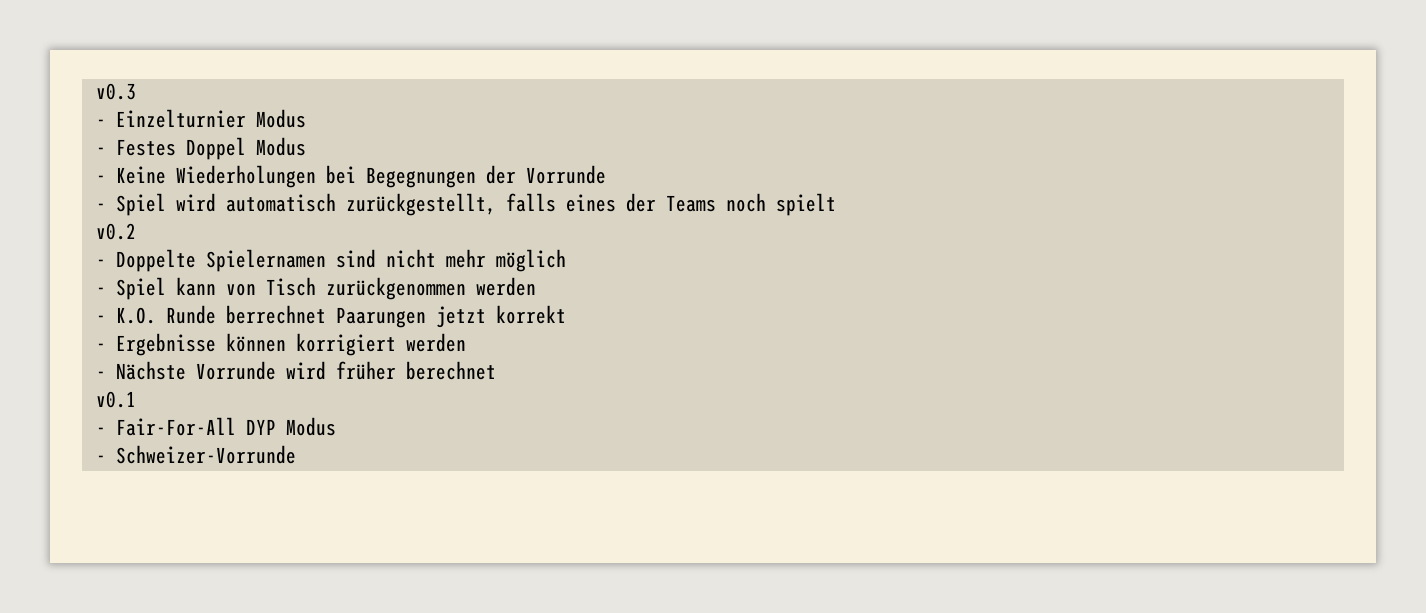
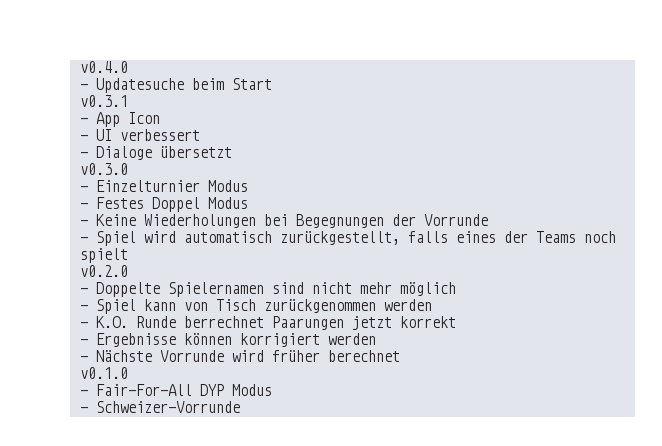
[95,83,136,100] v0.3 -> [80,61,129,73] [80,78,273,93] [80,95,129,107] [80,112,161,127] [80,129,201,141] [80,146,233,160] [80,163,129,175] v0.4.0 // - Updatesuche beim Start // v0.3.1 // - App Icon // - UI verbessert // - Dialoge übersetzt // v0.3.0
[95,223,136,240] v0.2 -> [80,265,129,277] v0.2.0
[95,391,136,408] v0.1 -> [80,367,129,379] v0.1.0

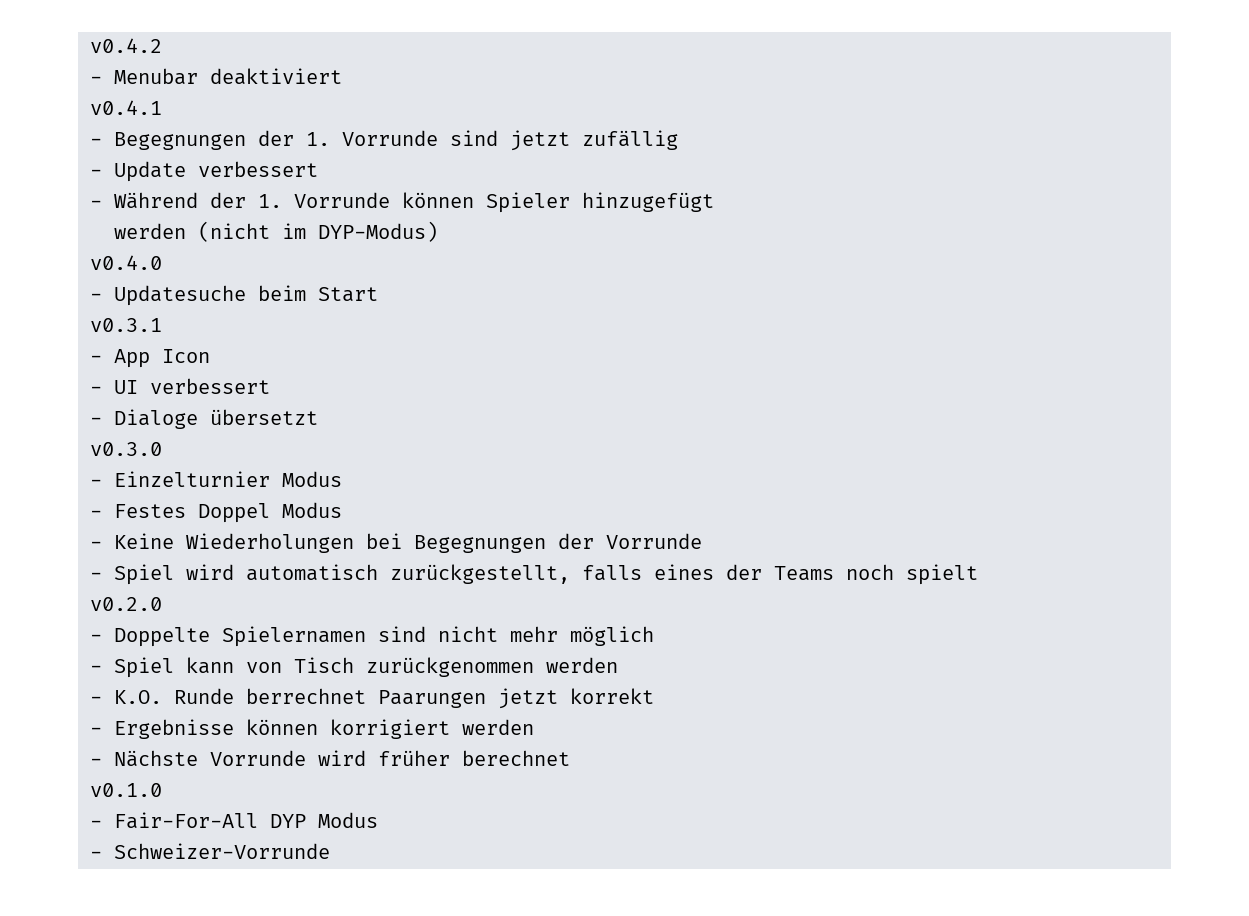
(80, 67) none -> [90,38,163,53] [90,68,343,85] [90,100,163,115] [90,130,679,151] [90,161,319,182] [90,192,715,213] [114,221,439,242] v0.4.2 // - Menubar deaktiviert // v0.4.1 // - Begegnungen der 1. Vorrunde sind jetzt zufällig // - Update verbessert // - Während der 1. Vorrunde können Spieler hinzugefügt // werden (nicht im DYP-Modus) //

